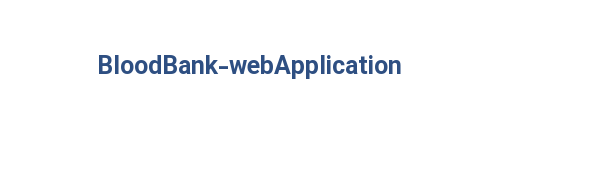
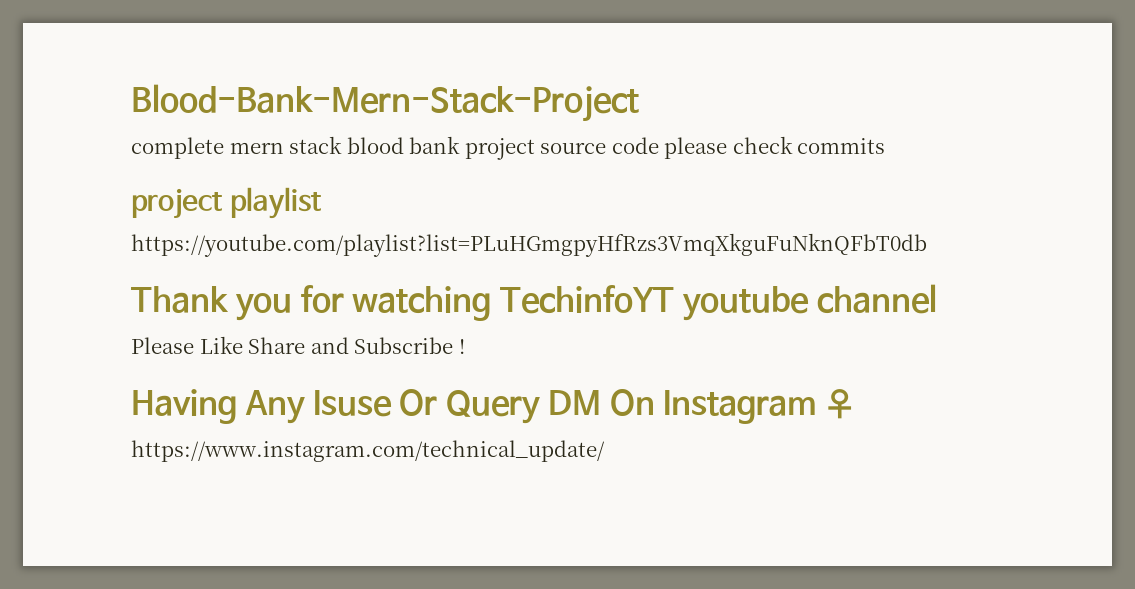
[97,55,402,79] BloodBank-webApplication -> [131,84,639,122] [131,136,886,160] [131,187,321,219] [131,233,927,257] [131,284,937,321] [131,336,465,354] [131,389,855,424] [131,440,605,462] Blood-Bank-Mern-Stack-Project // complete mern stack blood bank project source code please check commits // project playlist // https://youtube.com/playlist?list=PLuHGmgpyHfRzs3VmqXkguFuNknQFbT0db // Thank you for watching TechinfoYT youtube channel // Please Like Share and Subscribe ! // Having Any Isuse Or Query DM On Instagram ♀ // https://www.instagram.com/technical_update/

